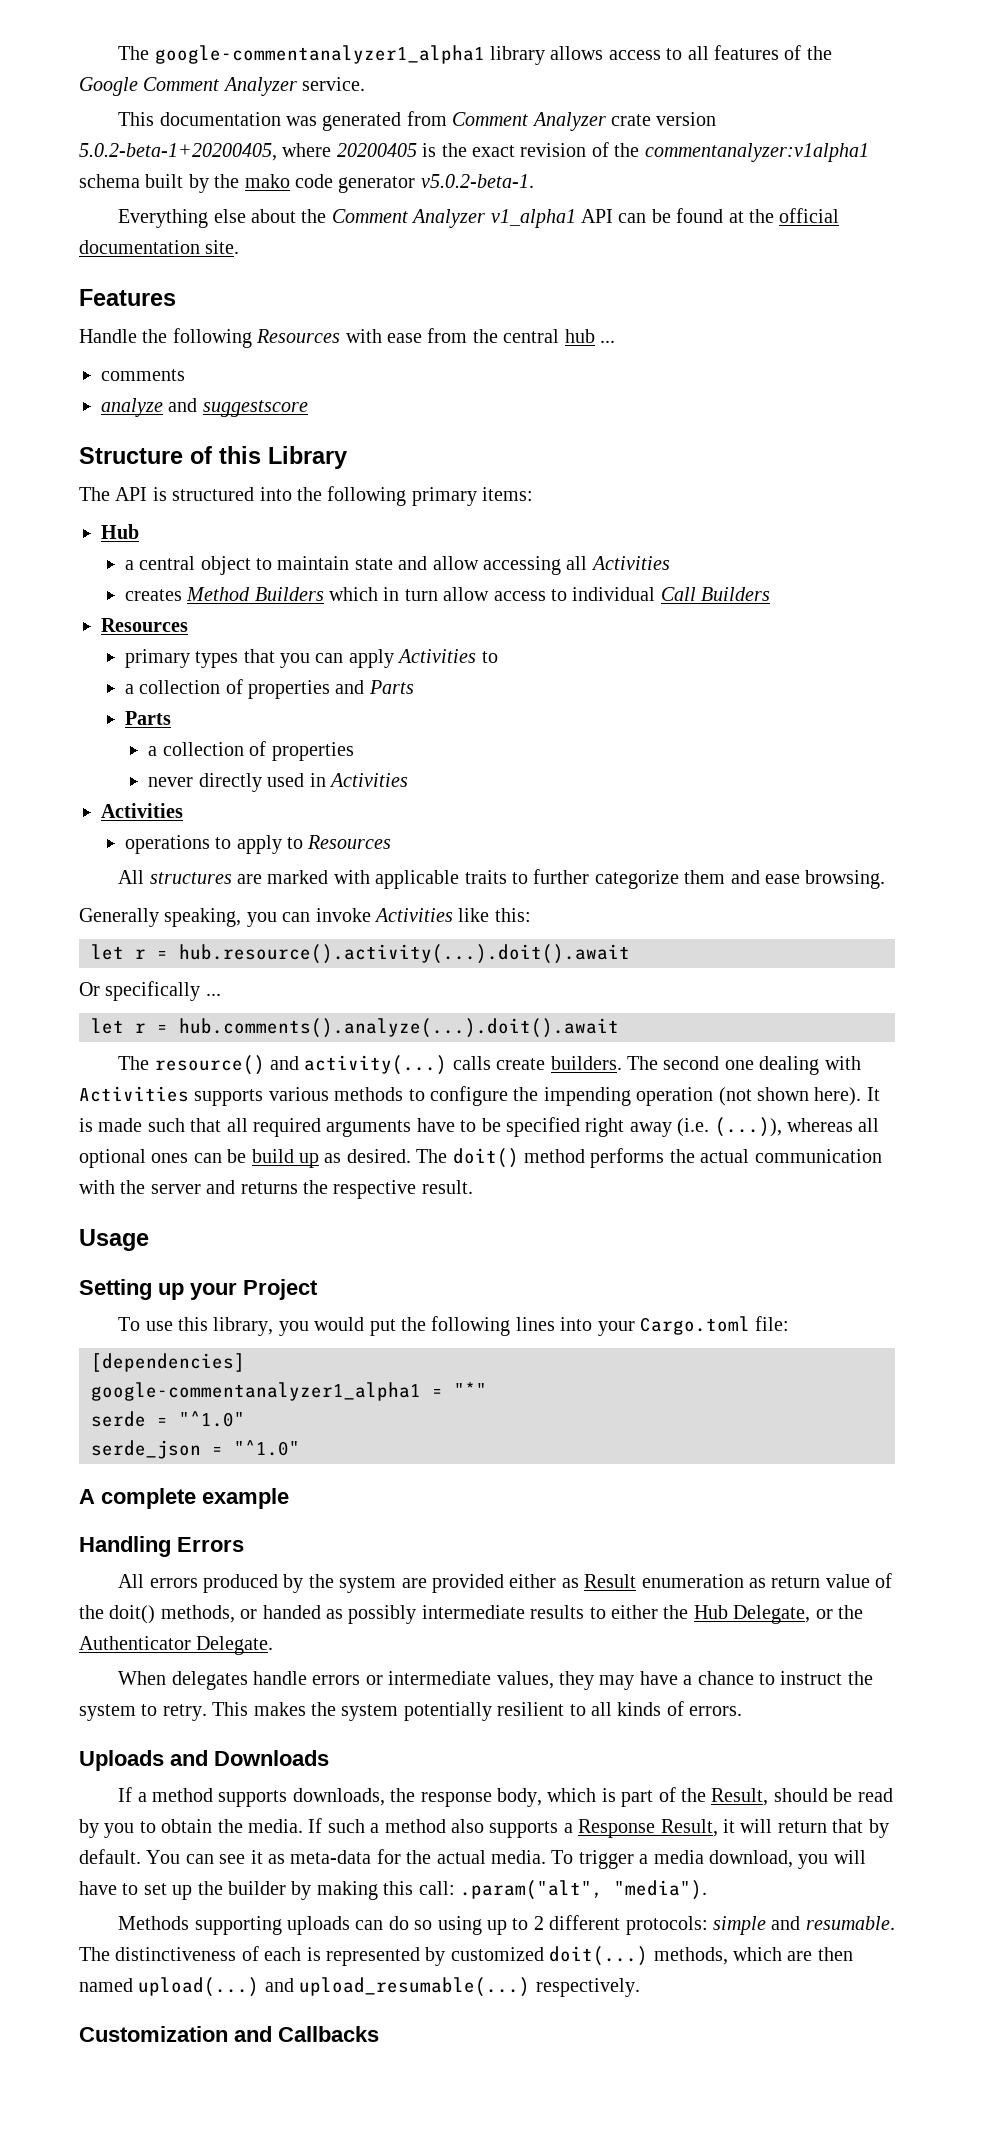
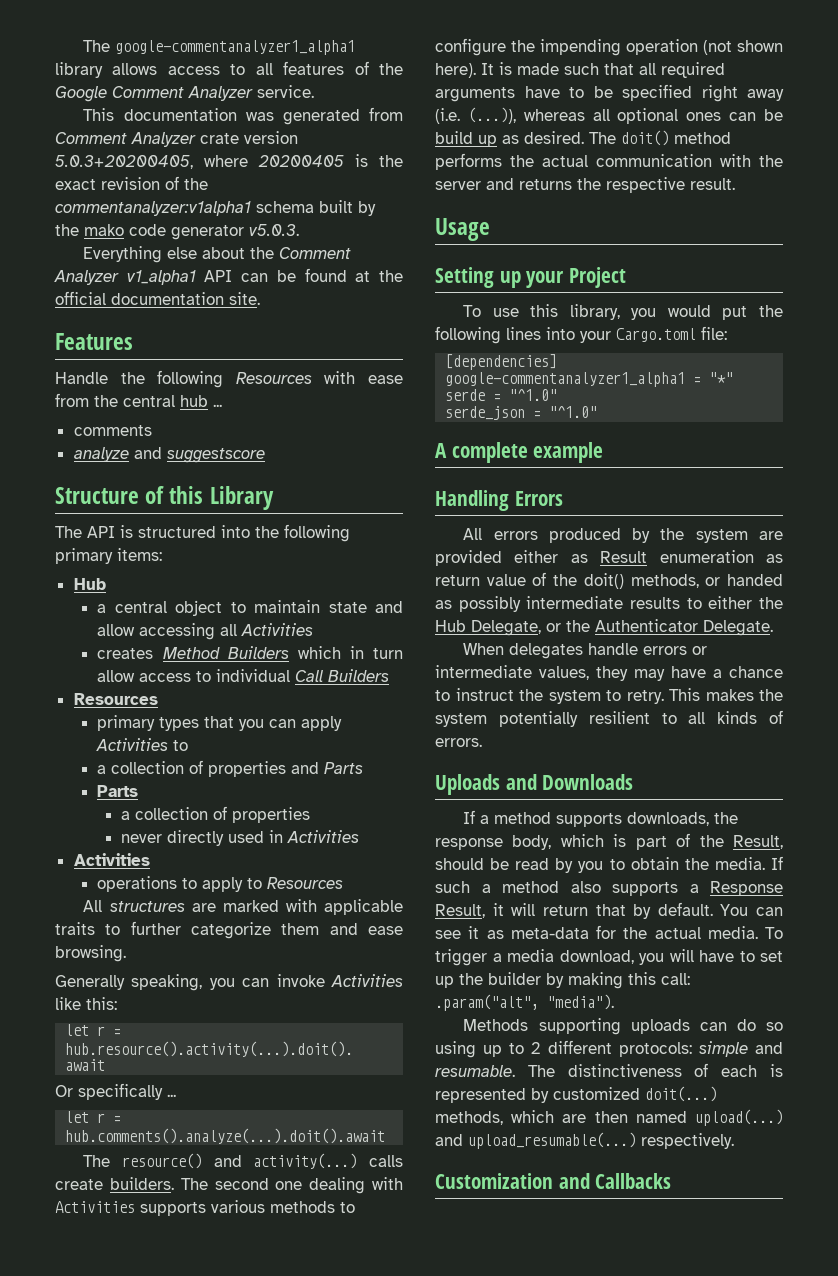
[79,143,277,161] 5.0.2-beta-1+20200405, -> [55,155,193,169] 5.0.3+20200405,
[420,174,534,188] v5.0.2-beta-1. -> [249,224,299,236] v5.0.3.

